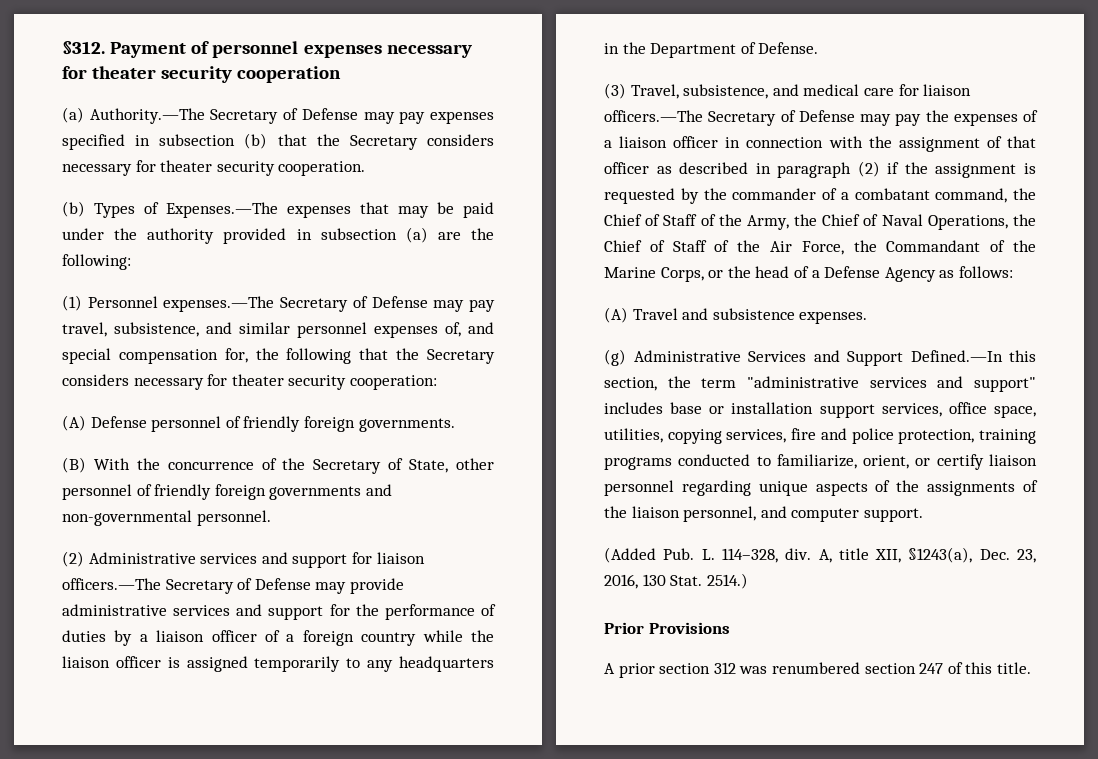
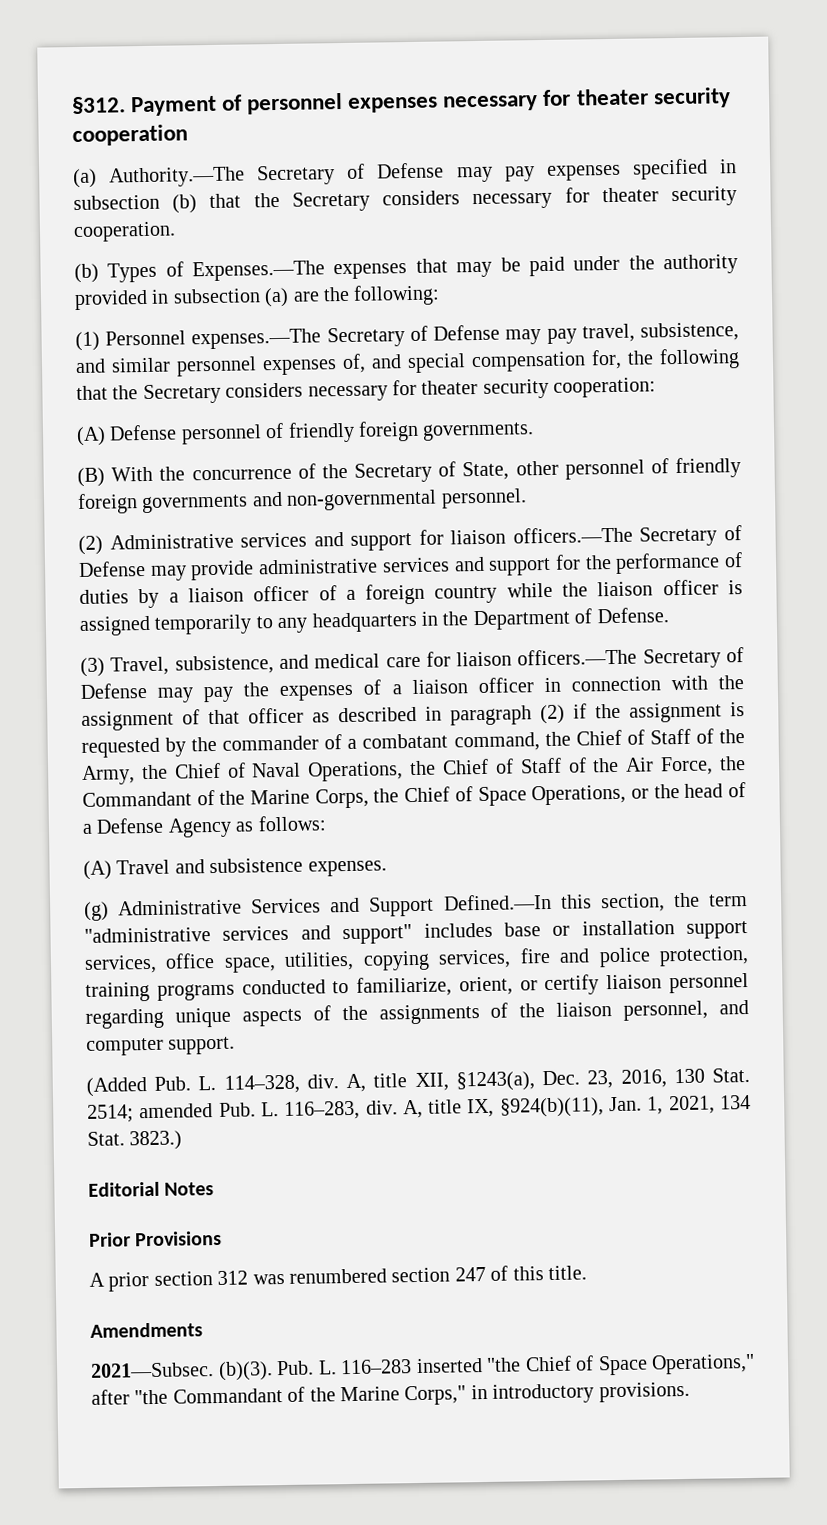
(704, 274) none -> [373,784,627,807] the Chief of Space Operations,
[706,573,748,589] 2514.) -> [87,1094,751,1123] [87,1130,183,1151] [88,1181,215,1197] 2514; amended Pub. L. 116–283, div. A, title IX, §924(b)(11), Jan. 1, 2021, 134 Stat. 3823.) // Editorial Notes
(1031, 668) none -> [90,1322,203,1338] [90,1353,755,1382] [91,1381,690,1406] // Amendments // 2021—Subsec. (b)(3). Pub. L. 116–283 inserted "the Chief of Space Operations," after "the Commandant of the Marine Corps," in introductory provisions.

